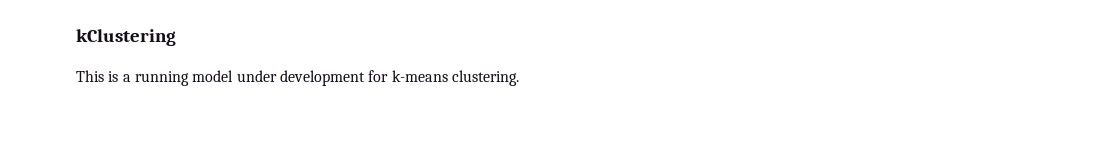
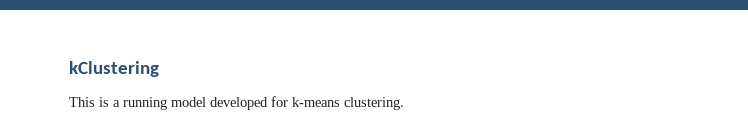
[236,70,365,86] under development -> [210,97,268,110] developed

